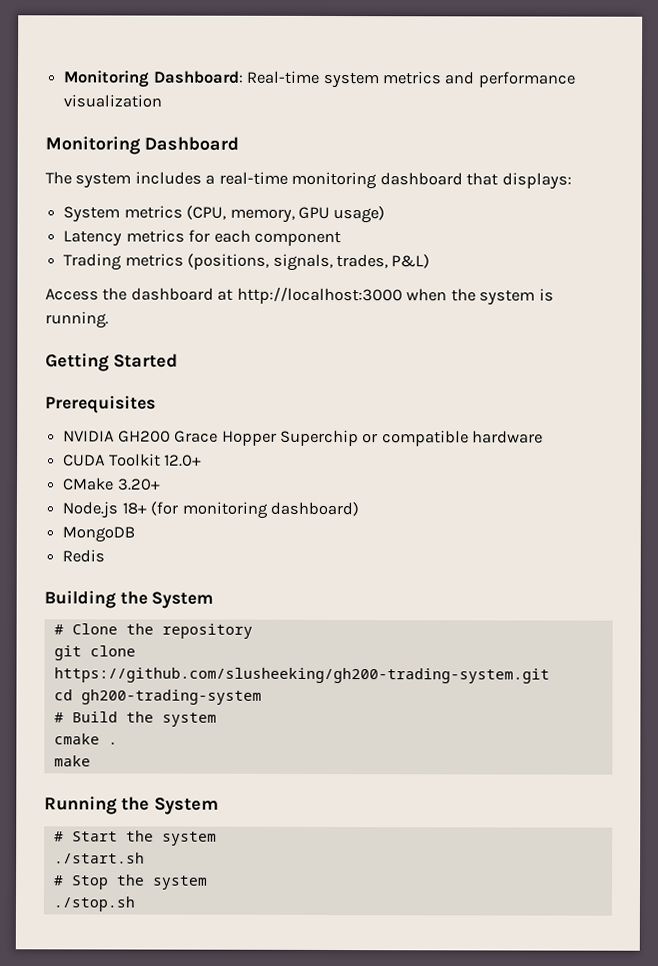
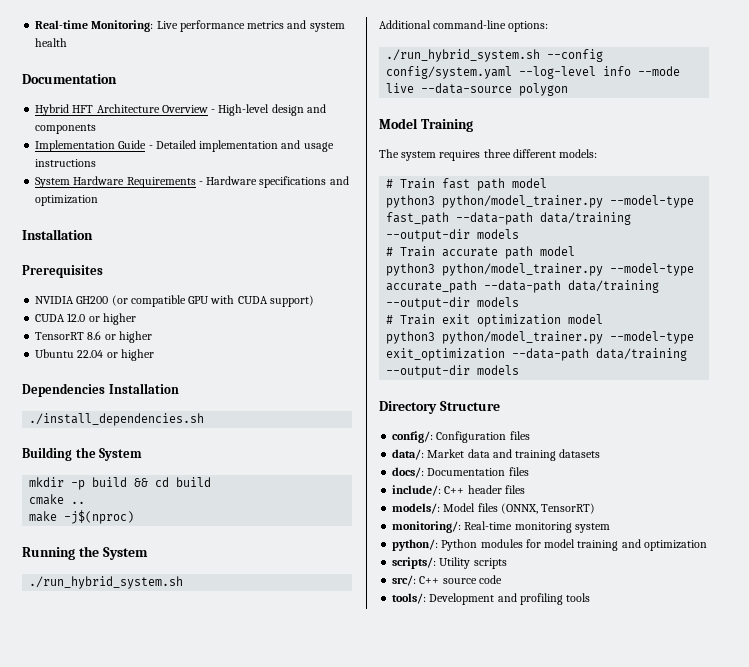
[63,70,576,89] [63,94,163,108] [45,136,239,155] [45,171,572,190] [63,205,386,224] [63,229,341,247] [63,253,431,272] [45,286,554,306] [45,311,109,329] [45,353,178,372] [45,395,156,414] [63,429,544,447] [63,453,203,467] [62,477,161,491] [62,501,359,519] [62,526,136,543] [62,549,106,563] [44,590,215,609] [53,623,253,639] [53,645,136,661] [53,667,550,684] [53,689,262,705] [53,711,217,727] Monitoring Dashboard: Real-time system metrics and performance visualization // Monitoring Dashboard // The system includes a real-time monitoring dashboard that displays: // System metrics (CPU, memory, GPU usage) // Latency metrics for each component // Trading metrics (positions, signals, trades, P&L) // Access the dashboard at http://localhost:3000 when the system is running. // Getting Started // Prerequisites // NVIDIA GH200 Grace Hopper Superchip or compatible hardware // CUDA Toolkit 12.0+ // CMake 3.20+ // Node.js 18+ (for monitoring dashboard) // MongoDB // Redis // Building the System // # Clone the repository // git clone https://github.com/slusheeking/gh200-trading-system.git // cd gh200-trading-system // # Build the system -> [35,20,345,32] [35,38,68,47] [22,74,117,84] [35,104,326,116] [35,124,97,134] [35,140,334,152] [35,159,97,167] [35,176,349,188] [35,195,99,206] [22,229,93,240] [22,265,103,278] [35,295,314,307] [35,313,136,325] [35,331,152,343] [35,349,154,361] [22,383,179,397] [29,413,205,426] [22,447,143,461] [29,477,212,490] Real-time Monitoring: Live performance metrics and system health // Documentation // Hybrid HFT Architecture Overview - High-level design and components // Implementation Guide - Detailed implementation and usage instructions // System Hardware Requirements - Hardware specifications and optimization // Installation // Prerequisites // NVIDIA GH200 (or compatible GPU with CUDA support) // CUDA 12.0 or higher // TensorRT 8.6 or higher // Ubuntu 22.04 or higher // Dependencies Installation // ./install_dependencies.sh // Building the System // mkdir -p build && cd build
[107,742,118,745] . -> [71,501,86,504] ..
(91, 761) none -> [64,510,135,524] -j$(nproc)
[53,830,217,846] [53,852,145,864] [53,874,208,890] [52,896,135,912] # Start the system // ./start.sh // # Stop the system // ./stop.sh -> [29,576,184,589] [379,20,549,32] [386,49,604,62] [386,66,681,79] [386,83,569,96] [379,118,473,132] [379,149,598,161] [386,178,548,191] [386,195,695,208] [386,212,632,225] [386,229,520,242] [386,246,576,259] [386,263,695,276] [386,280,660,293] [386,297,520,310] [386,314,604,327] [386,331,695,344] [386,348,688,361] [386,365,520,378] [379,401,500,414] [392,431,530,443] [392,449,601,461] [392,467,529,478] [392,485,525,496] [392,503,596,514] [392,521,610,533] [392,539,707,551] [392,557,507,569] [392,575,502,586] [392,593,591,605] ./run_hybrid_system.sh // Additional command-line options: // ./run_hybrid_system.sh --config config/system.yaml --log-level info --mode live --data-source polygon // Model Training // The system requires three different models: // # Train fast path model // python3 python/model_trainer.py --model-type fast_path --data-path data/training --output-dir models // # Train accurate path model // python3 python/model_trainer.py --model-type accurate_path --data-path data/training --output-dir models // # Train exit optimization model // python3 python/model_trainer.py --model-type exit_optimization --data-path data/training --output-dir models // Directory Structure // config/: Configuration files // data/: Market data and training datasets // docs/: Documentation files // include/: C++ header files // models/: Model files (ONNX, TensorRT) // monitoring/: Real-time monitoring system // python/: Python modules for model training and optimization // scripts/: Utility scripts // src/: C++ source code // tools/: Development and profiling tools

